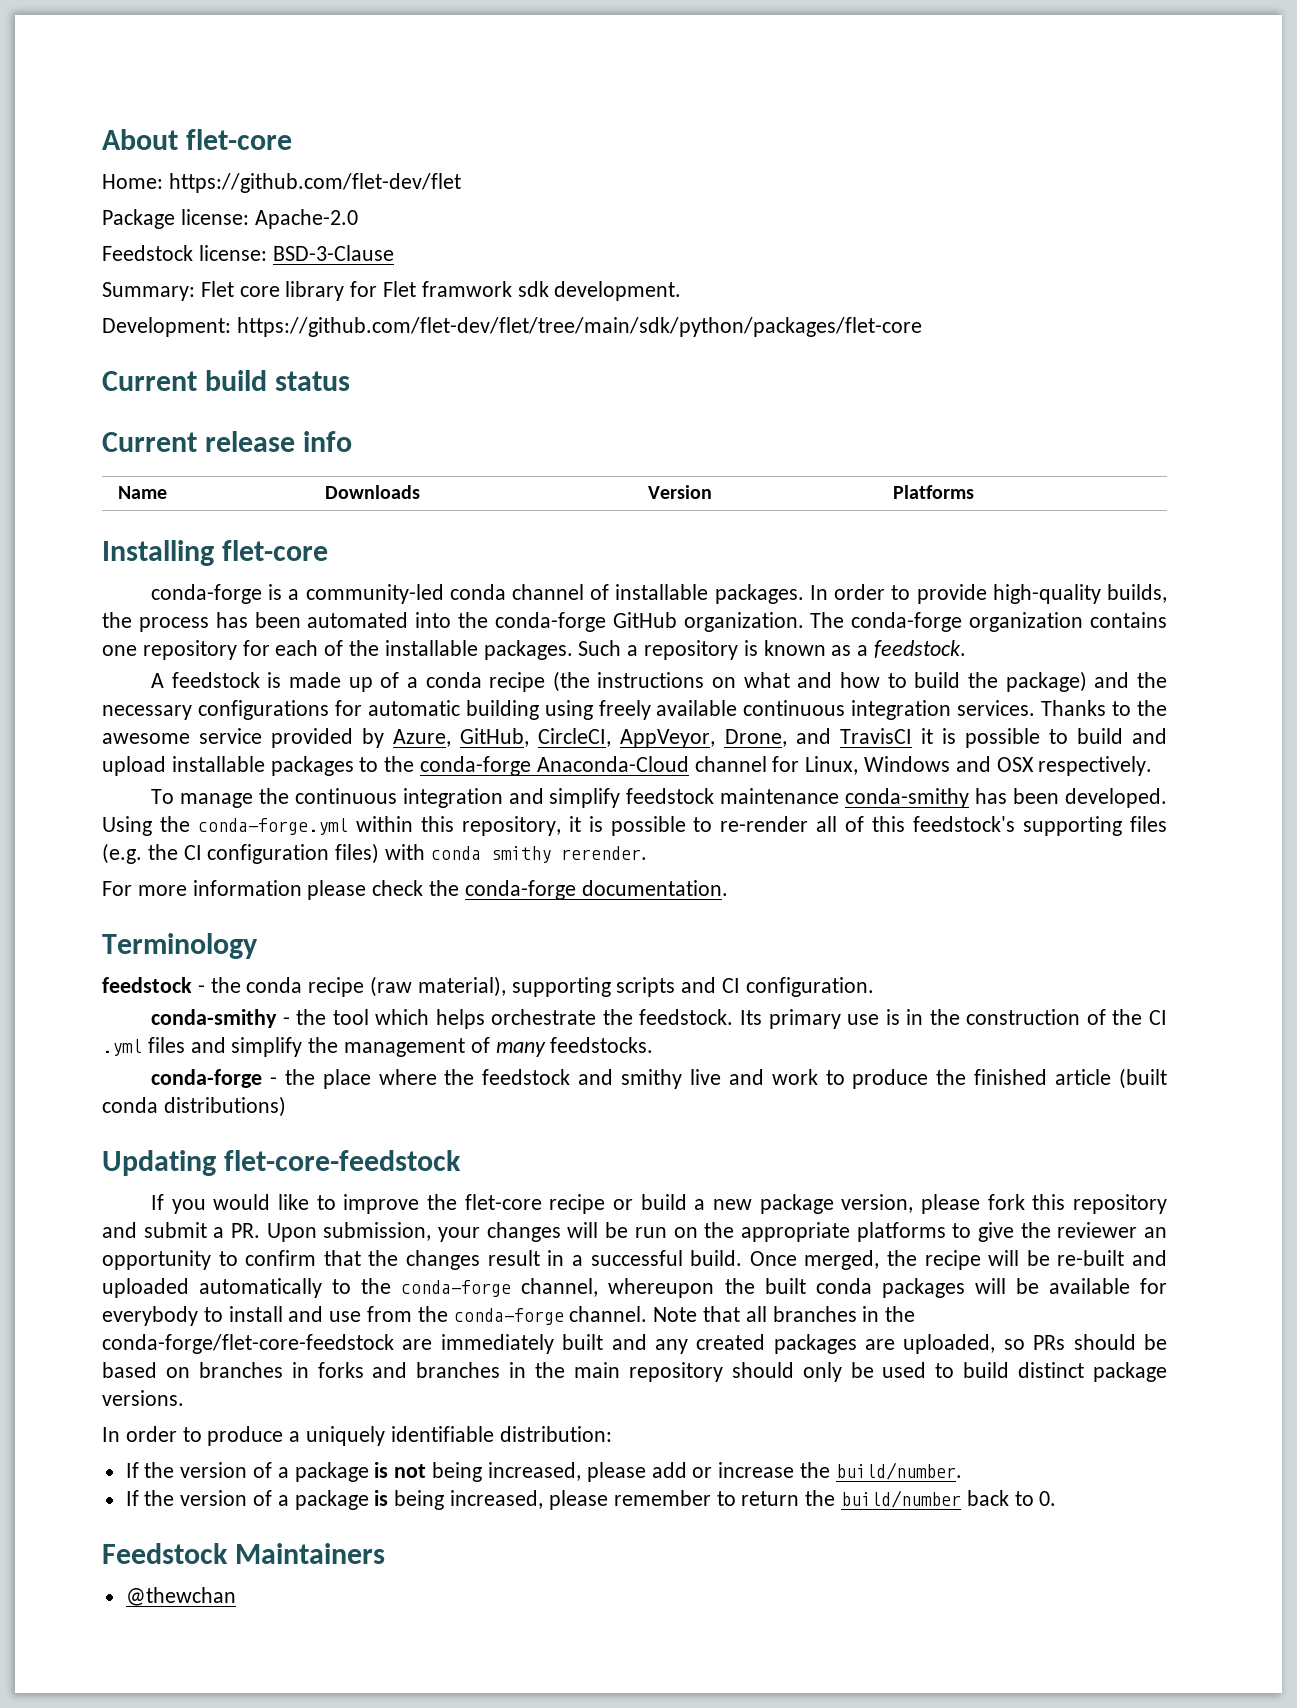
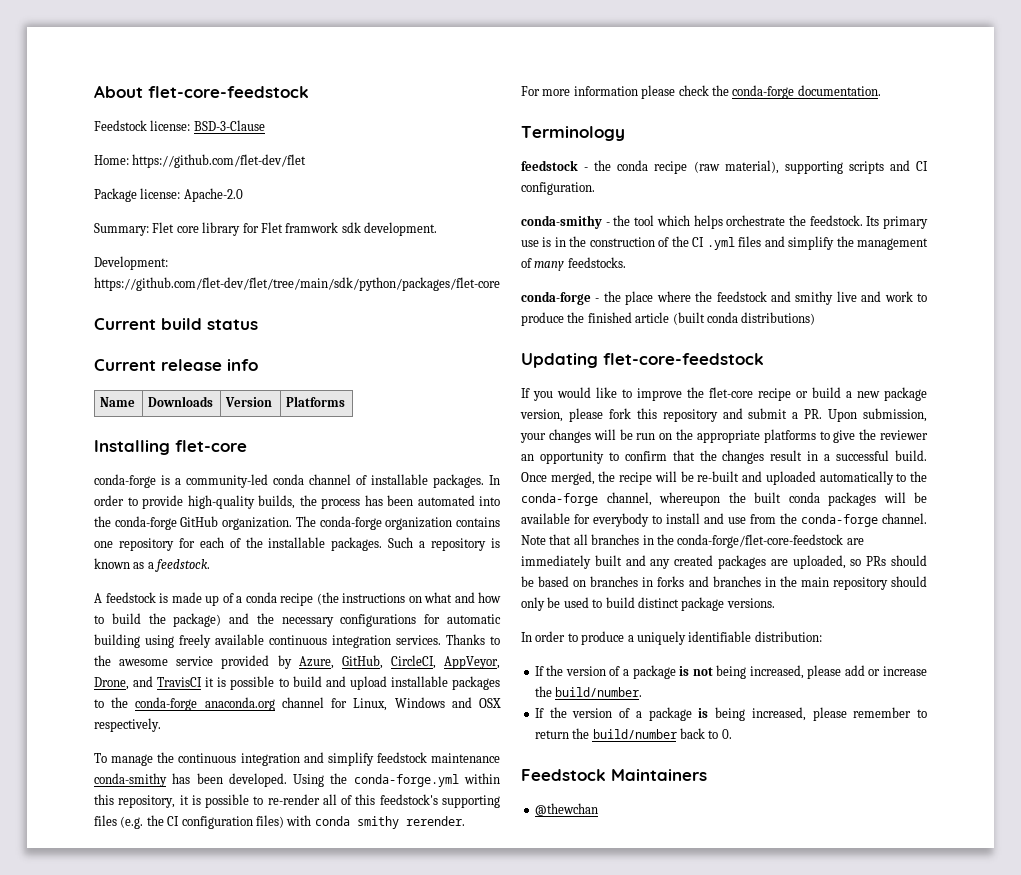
[186,129,293,150] flet-core -> [148,86,309,98] [94,120,265,131] flet-core-feedstock // Feedstock license: BSD-3-Clause
[102,245,394,261] // Feedstock license: BSD-3-Clause -> (243, 195) none
[536,756,689,772] Anaconda-Cloud -> [204,697,275,711] anaconda.org

